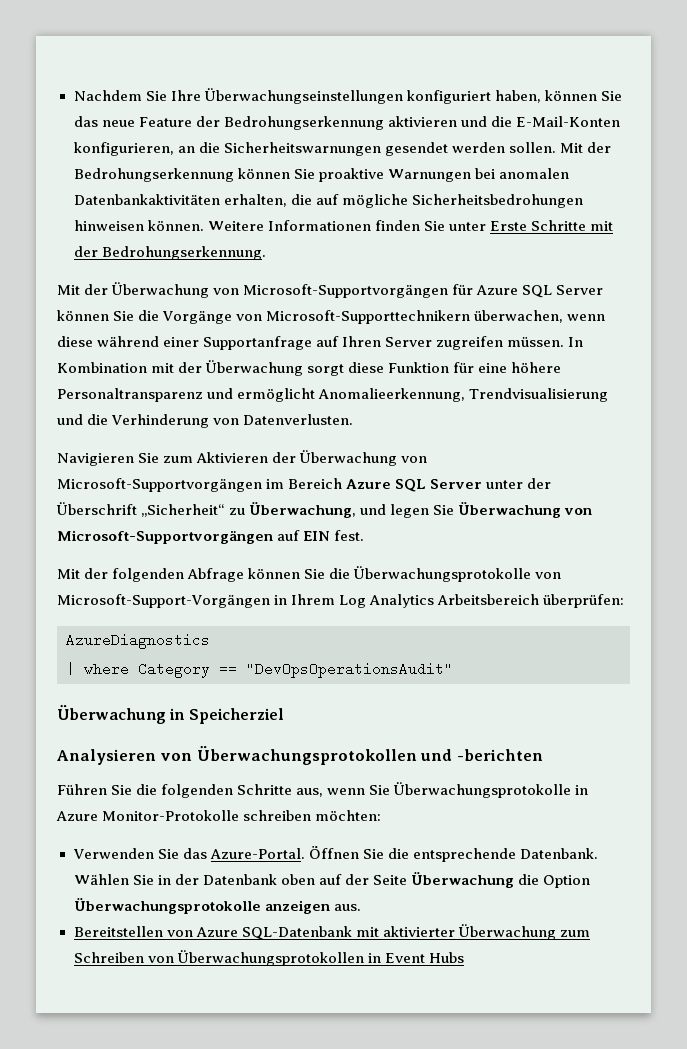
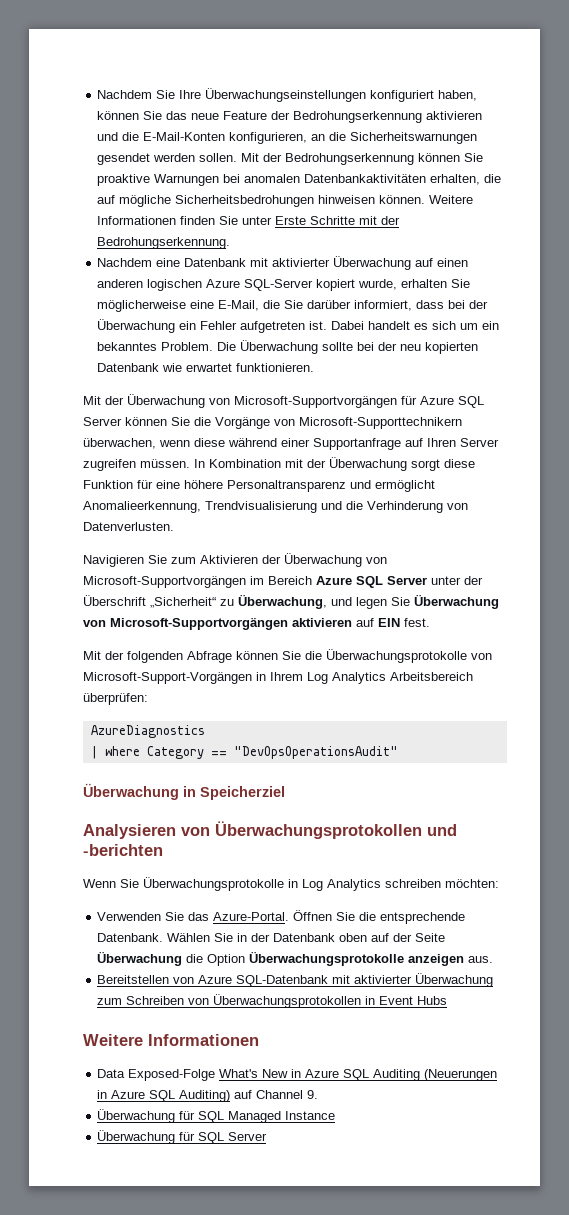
(266, 253) none -> [97,256,469,270] [97,279,471,291] [97,300,489,312] [97,319,500,333] [97,340,479,354] [97,363,315,372] // Nachdem eine Datenbank mit aktivierter Überwachung auf einen anderen logischen Azure SQL-Server kopiert wurde, erhalten Sie möglicherweise eine E-Mail, die Sie darüber informiert, dass bei der Überwachung ein Fehler aufgetreten ist. Dabei handelt es sich um ein bekanntes Problem. Die Überwachung sollte bei der neu kopierten Datenbank wie erwartet funktionieren.
(273, 537) none -> [292,618,352,627] aktivieren
[57,784,366,798] Führen Sie die folgenden Schritte aus, wenn -> [83,879,116,888] Wenn
[56,810,240,821] Azure Monitor-Protokolle -> [302,879,381,891] Log Analytics
(464, 957) none -> [83,1034,259,1046] [97,1069,498,1081] [97,1090,319,1102] [97,1109,336,1123] [97,1130,268,1144] // Weitere Informationen // Data Exposed-Folge What's New in Azure SQL Auditing (Neuerungen in Azure SQL Auditing) auf Channel 9. // Überwachung für SQL Managed Instance // Überwachung für SQL Server

